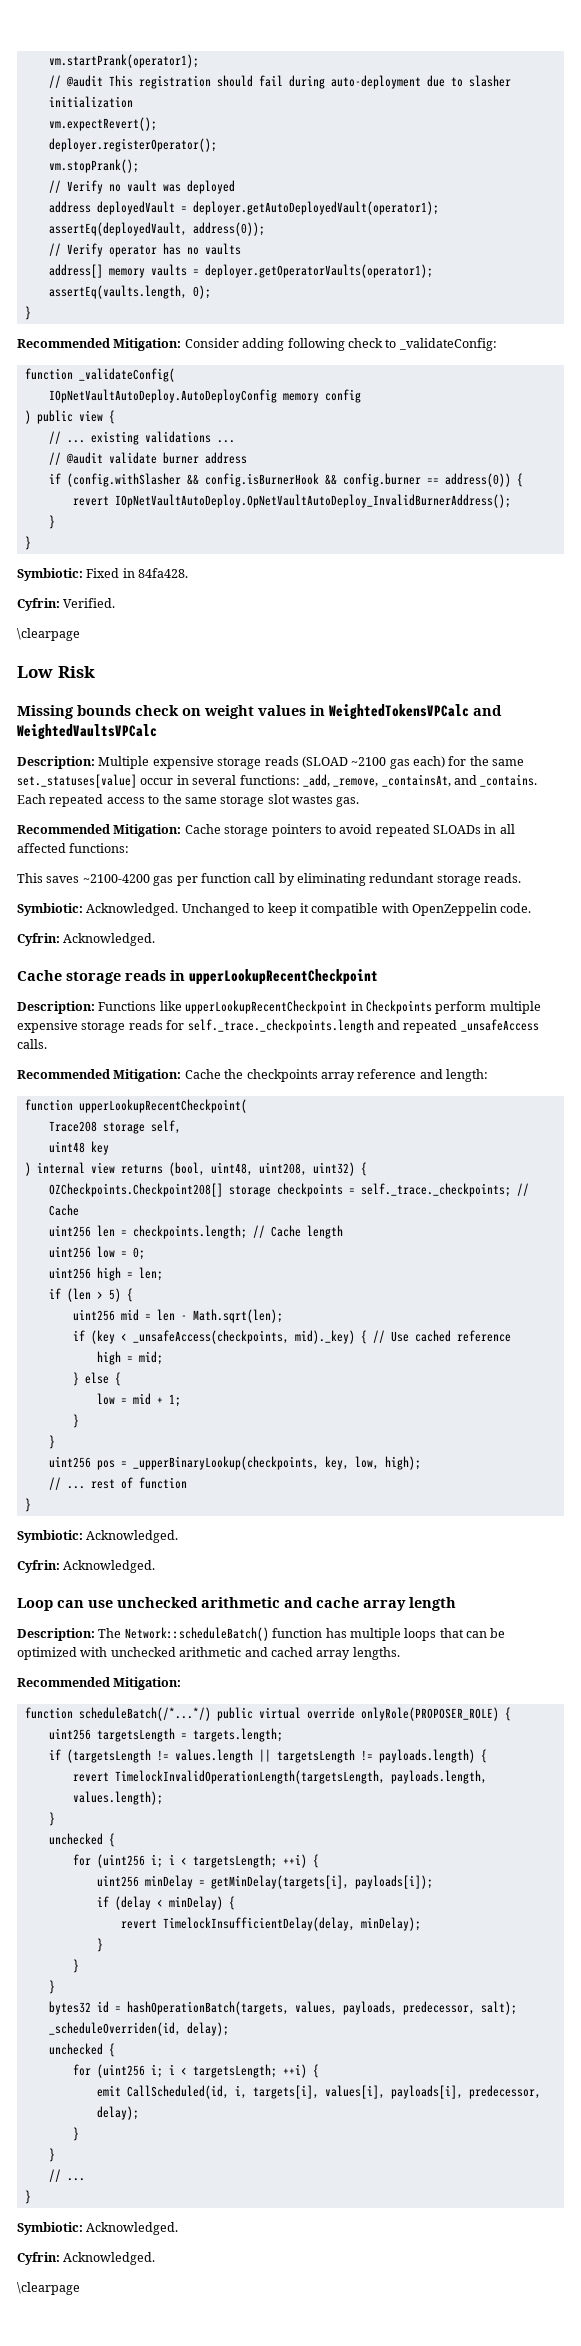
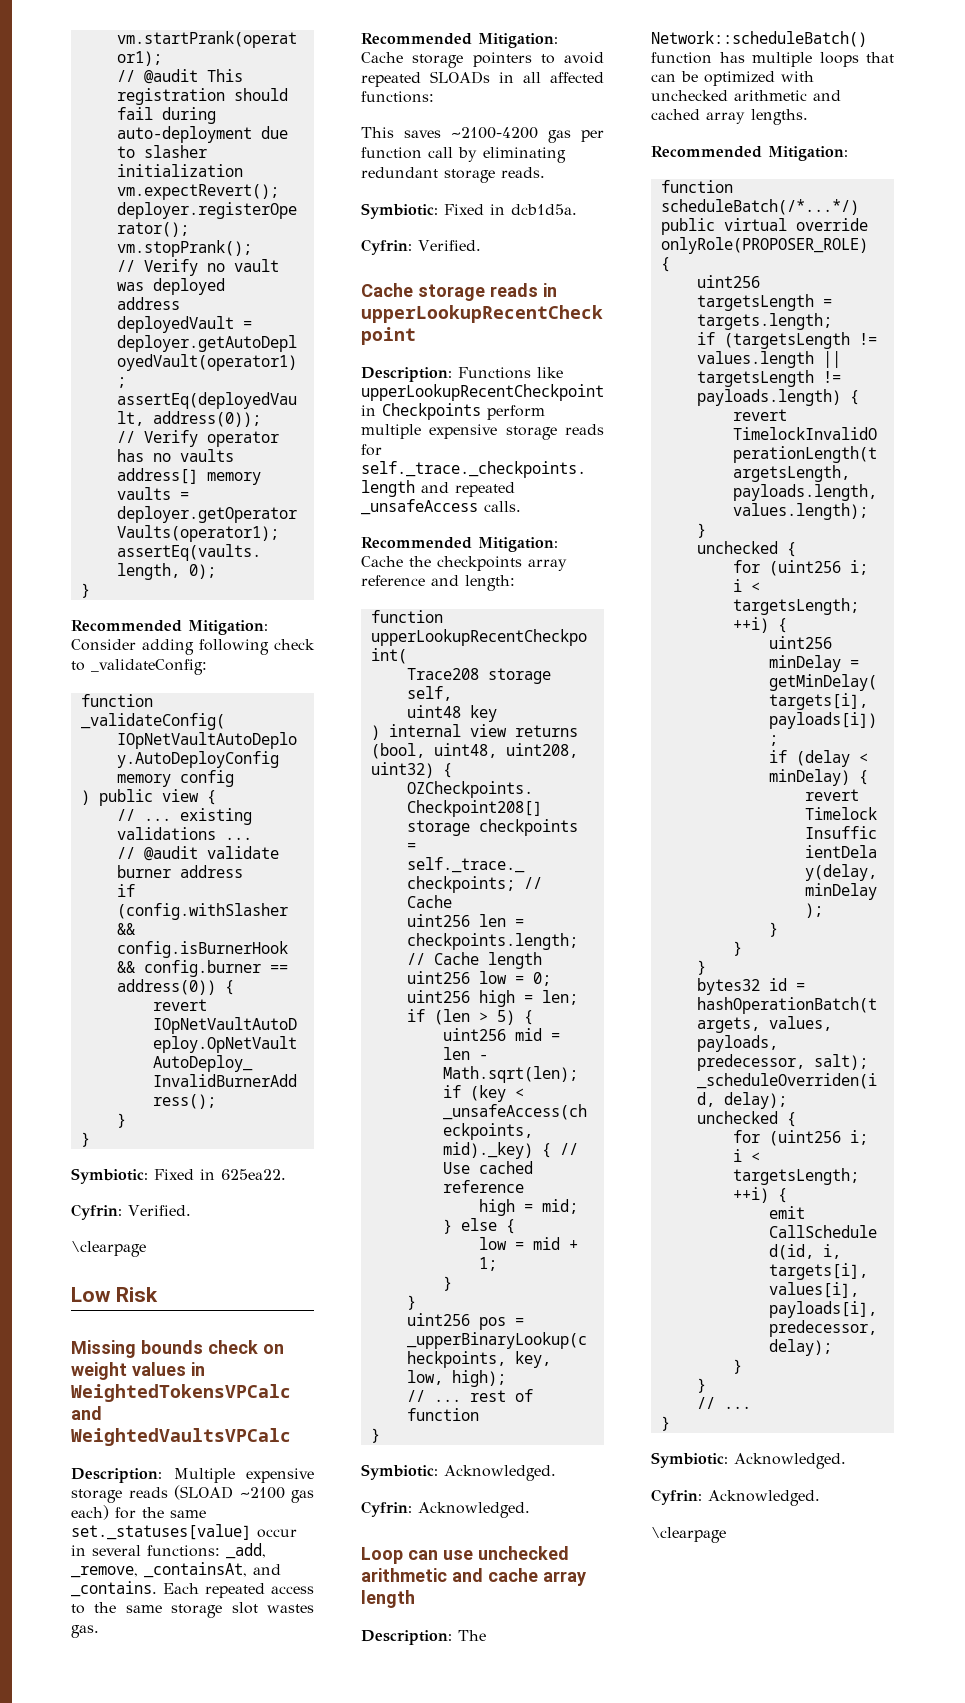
[138,568,189,578] 84fa428. -> [221,1169,286,1180] 625ea22.
[86,903,532,916] [17,933,156,946] Acknowledged. Unchanged to keep it compatible with OpenZeppelin code. // Cyfrin: Acknowledged. -> [444,204,577,215] [361,239,481,255] Fixed in dcb1d5a. // Cyfrin: Verified.

